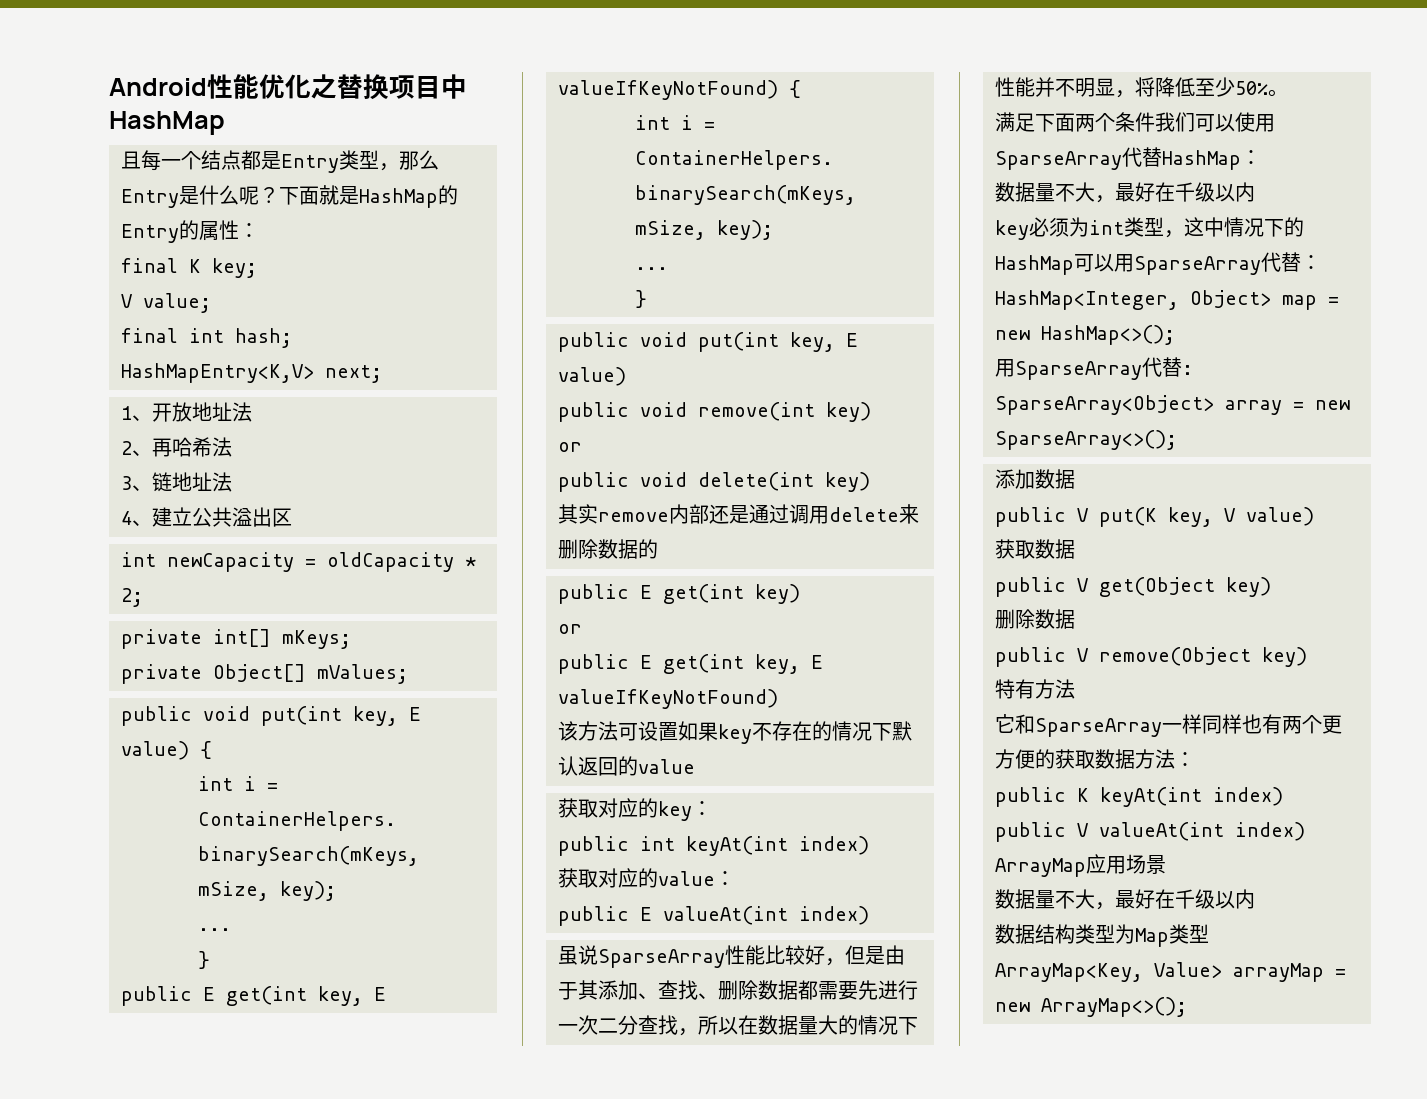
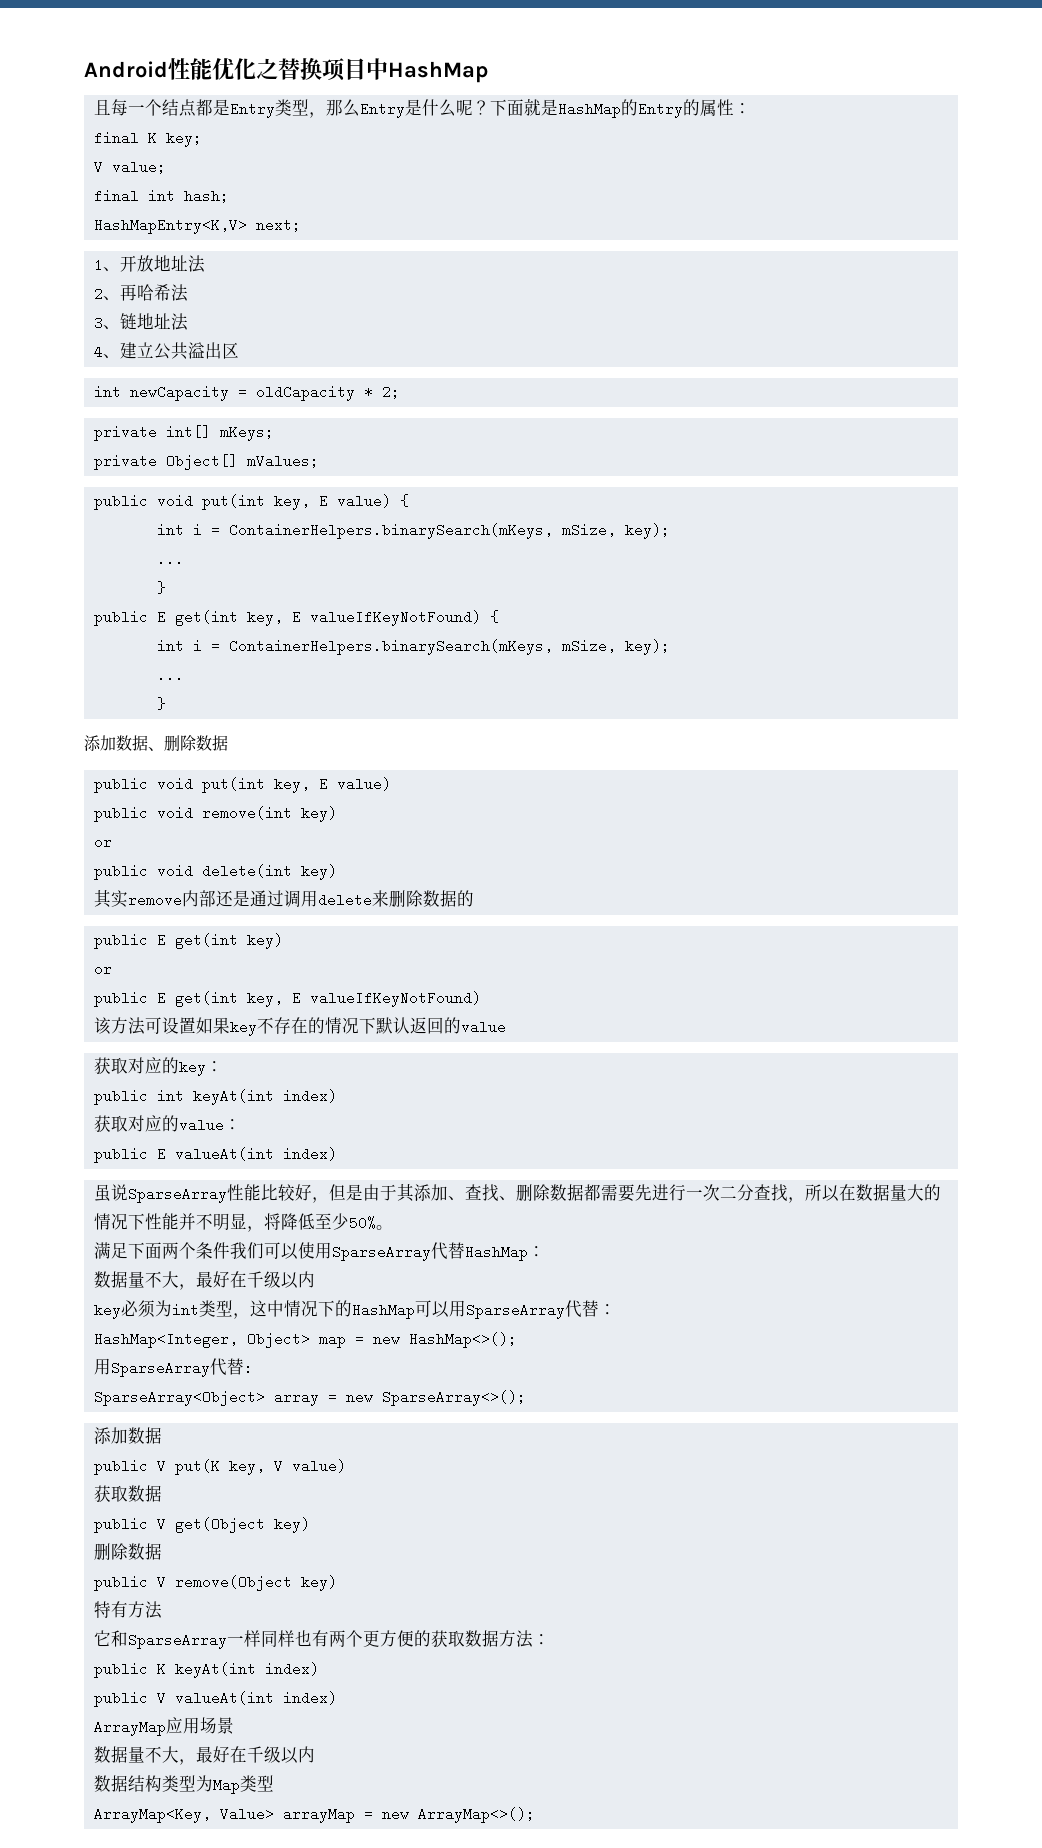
(647, 299) none -> [84,735,228,751] // 添加数据、删除数据

